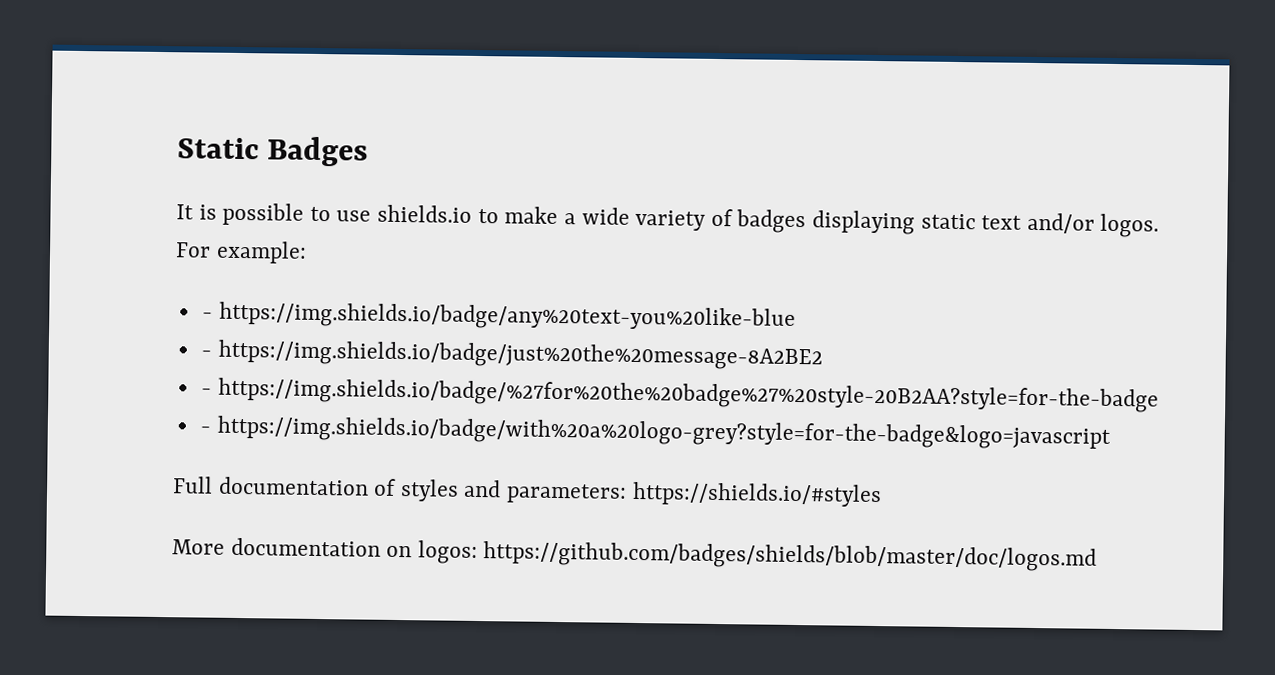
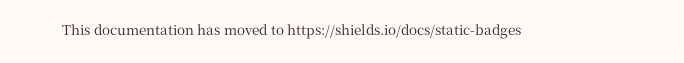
[177,136,369,167] [176,202,1160,238] [175,240,307,264] [201,301,796,332] [200,339,823,371] [200,377,1159,413] [199,415,1111,450] [173,476,882,508] [172,537,1098,572] Static Badges // It is possible to use shields.io to make a wide variety of badges displaying static text and/or logos. For example: // - https://img.shields.io/badge/any%20text-you%20like-blue // - https://img.shields.io/badge/just%20the%20message-8A2BE2 // - https://img.shields.io/badge/%27for%20the%20badge%27%20style-20B2AA?style=for-the-badge // - https://img.shields.io/badge/with%20a%20logo-grey?style=for-the-badge&logo=javascript // Full documentation of styles and parameters: https://shields.io/#styles // More documentation on logos: https://github.com/badges/shields/blob/master/doc/logos.md -> [62,24,522,39] This documentation has moved to https://shields.io/docs/static-badges

